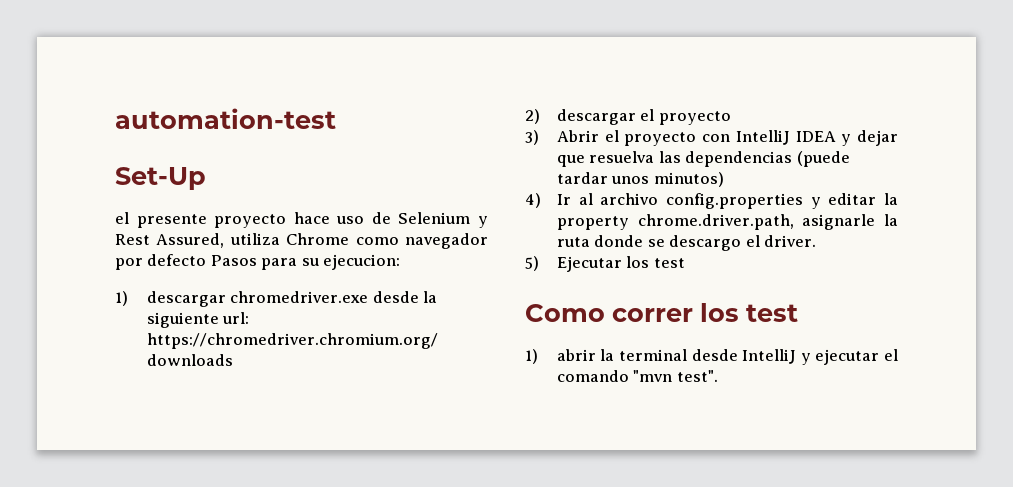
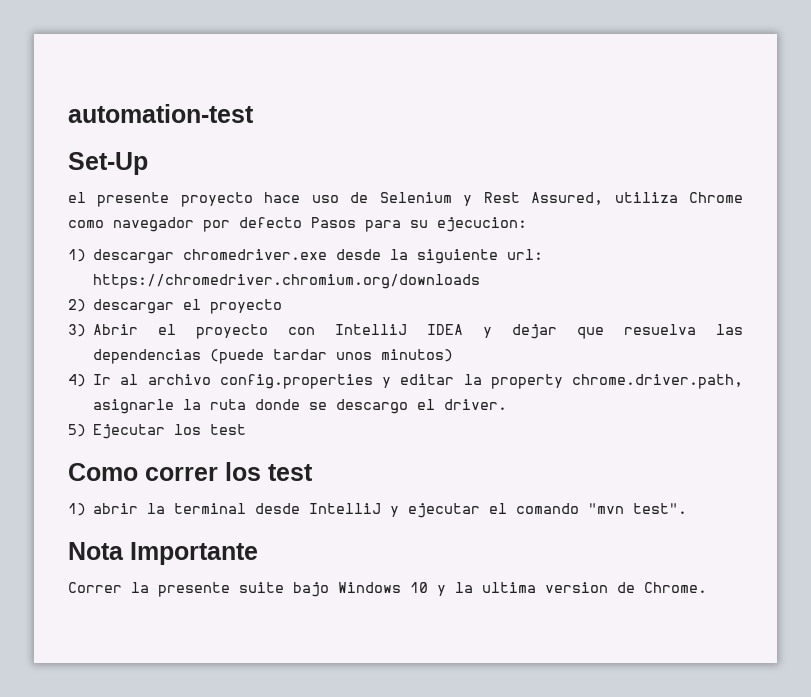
(718, 376) none -> [68,542,258,565] [68,582,707,597] // Nota Importante // Correr la presente suite bajo Windows 10 y la ultima version de Chrome.

